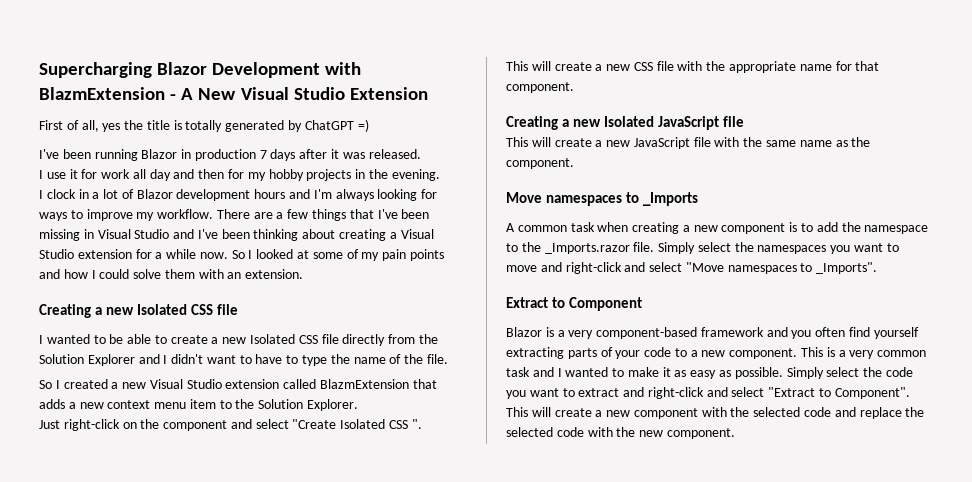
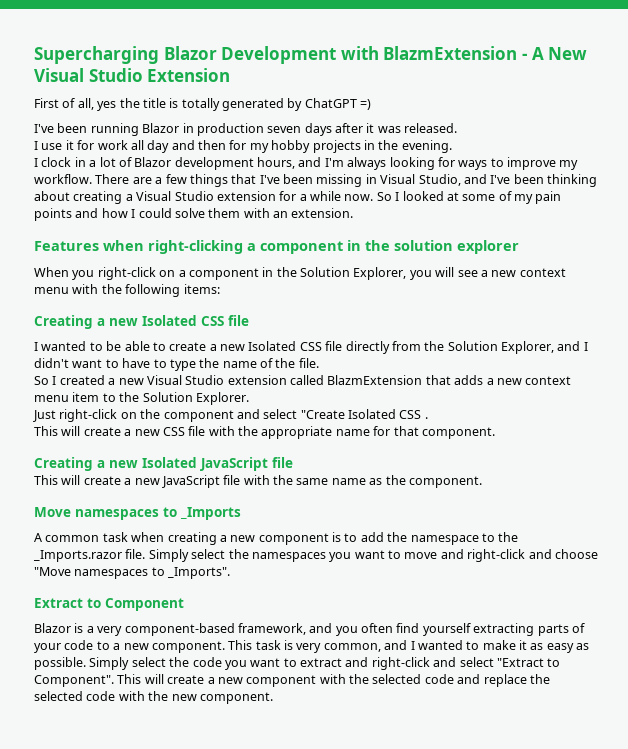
[259,150,267,159] 7 -> [267,126,302,133] seven
[254,189,286,199] hours -> [257,157,295,169] hours,
[134,229,170,239] Studio -> [418,174,461,186] Studio,
(304, 274) none -> [34,240,519,254] [34,267,566,280] [34,284,220,297] // Features when right-clicking a component in the solution explorer // When you right-click on a component in the Solution Explorer, you will see a new context menu with the following items:
[87,354,135,366] Explorer -> [501,341,554,354] Explorer,
[411,419,422,429] ". -> [424,417,428,419] .
[649,262,683,272] select -> [554,549,598,559] choose
[700,327,764,337] framework -> [237,623,306,635] framework,
[826,347,927,359] [506,367,530,377] is a very common task -> [255,640,381,653] task is very common,

